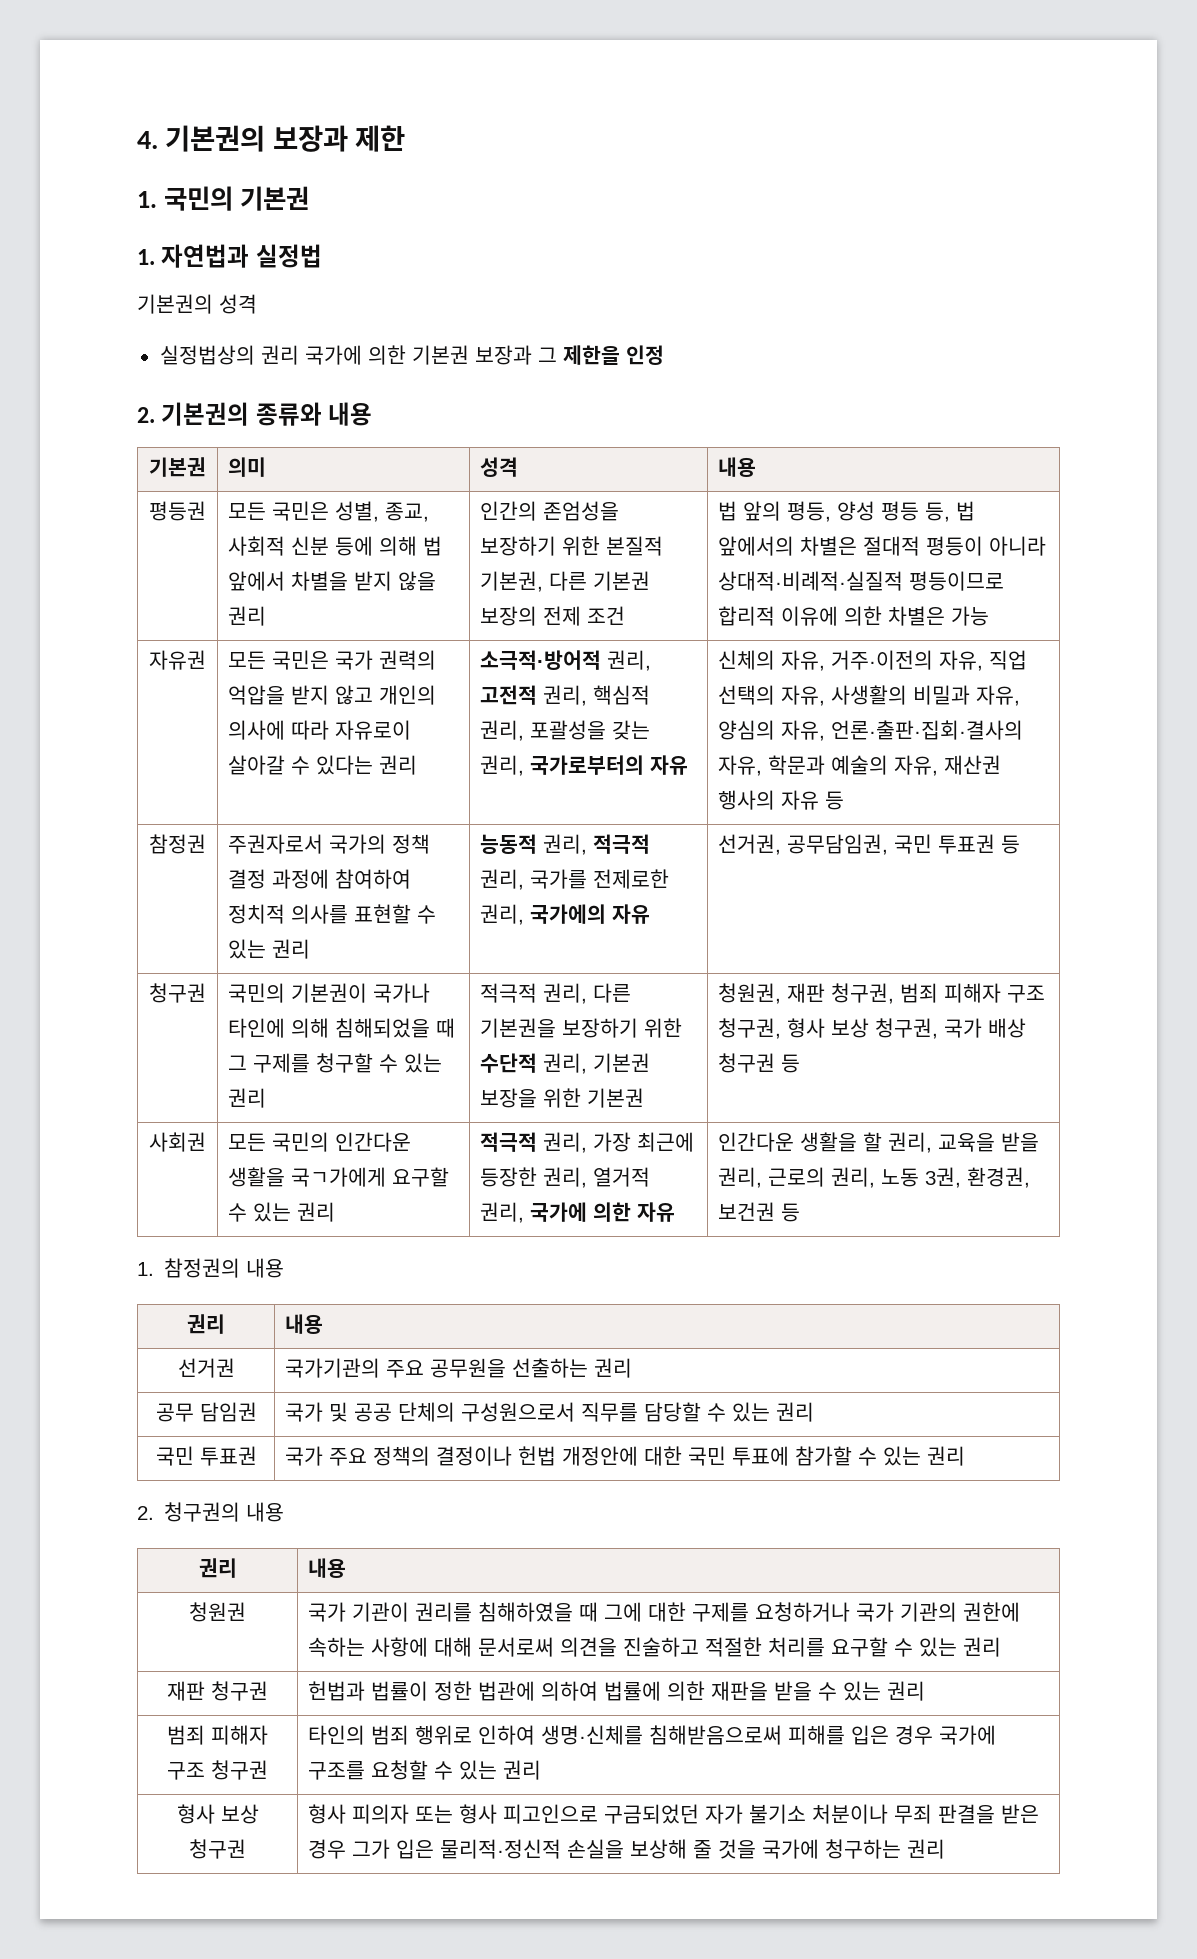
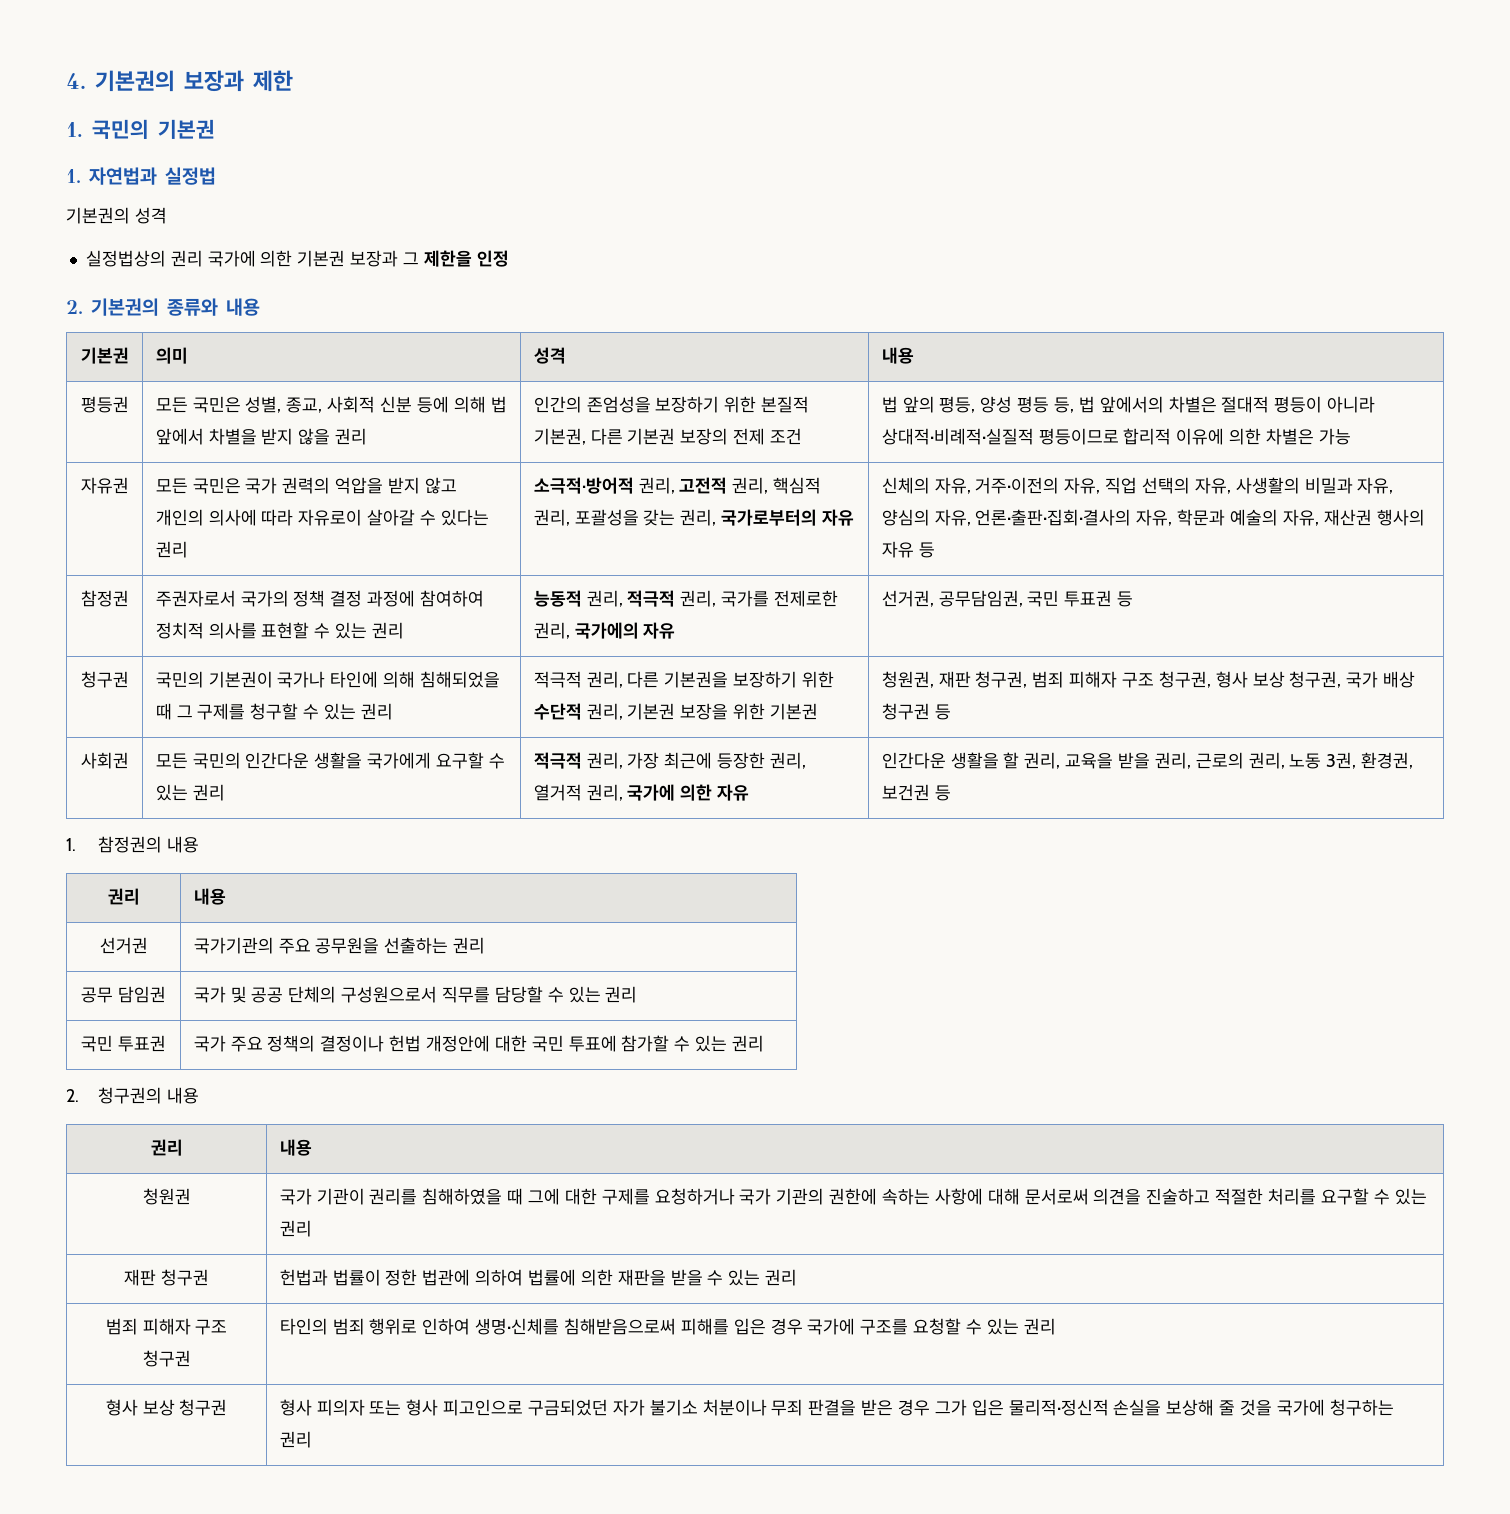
[291,1167,387,1187] 국ㄱ가에게 -> [367,752,432,769] 국가에게

